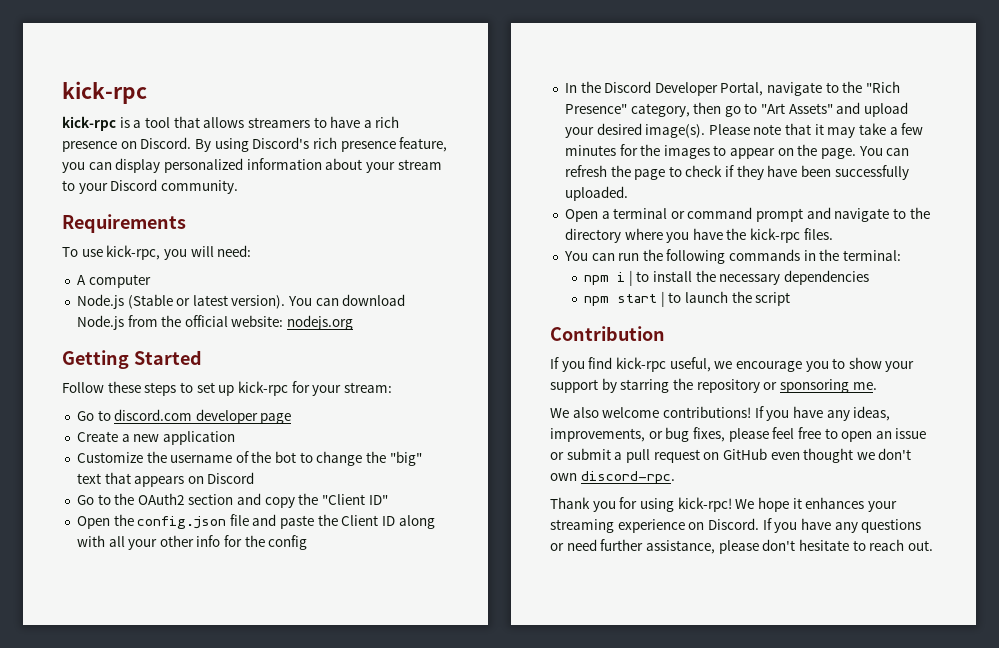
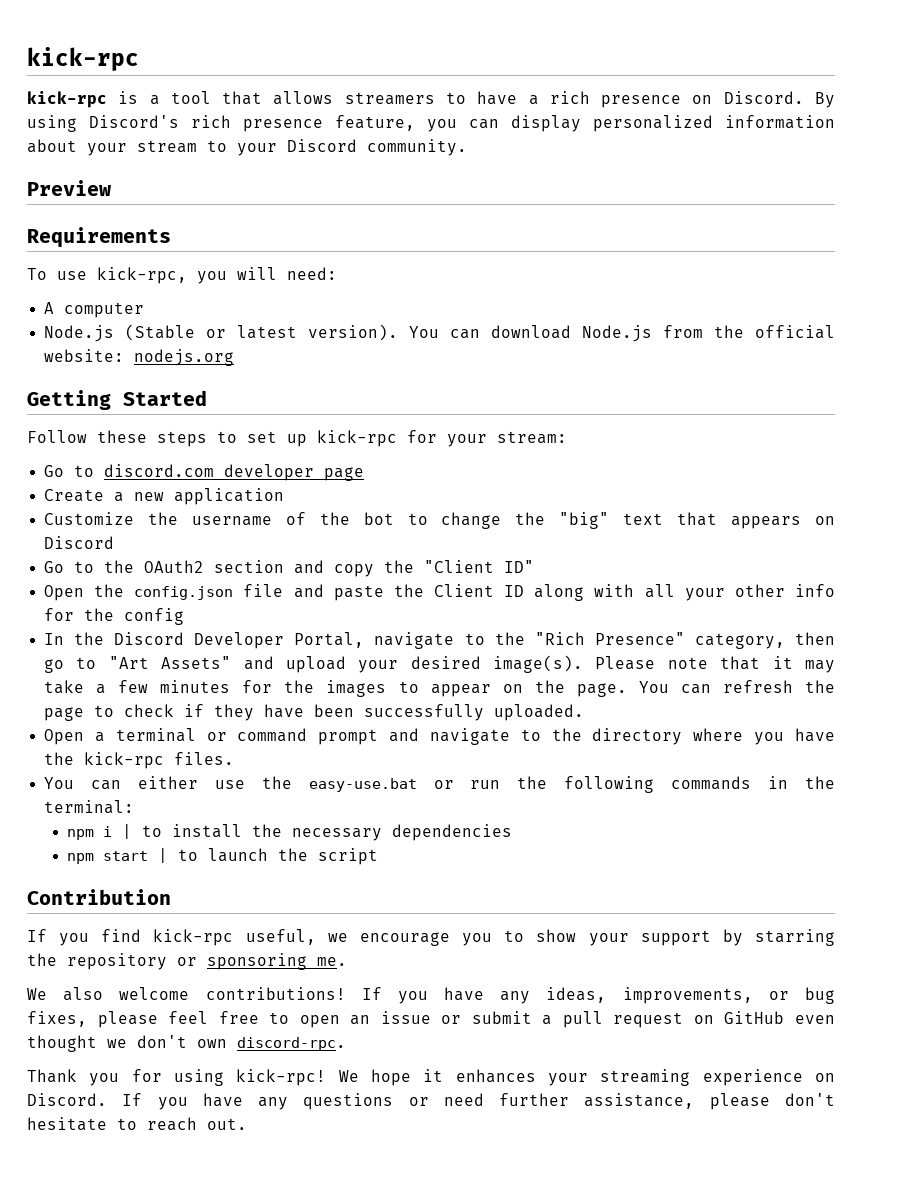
(238, 187) none -> [27,180,111,196] // Preview
(615, 257) none -> [137,776,454,792] either use the easy-use.bat or

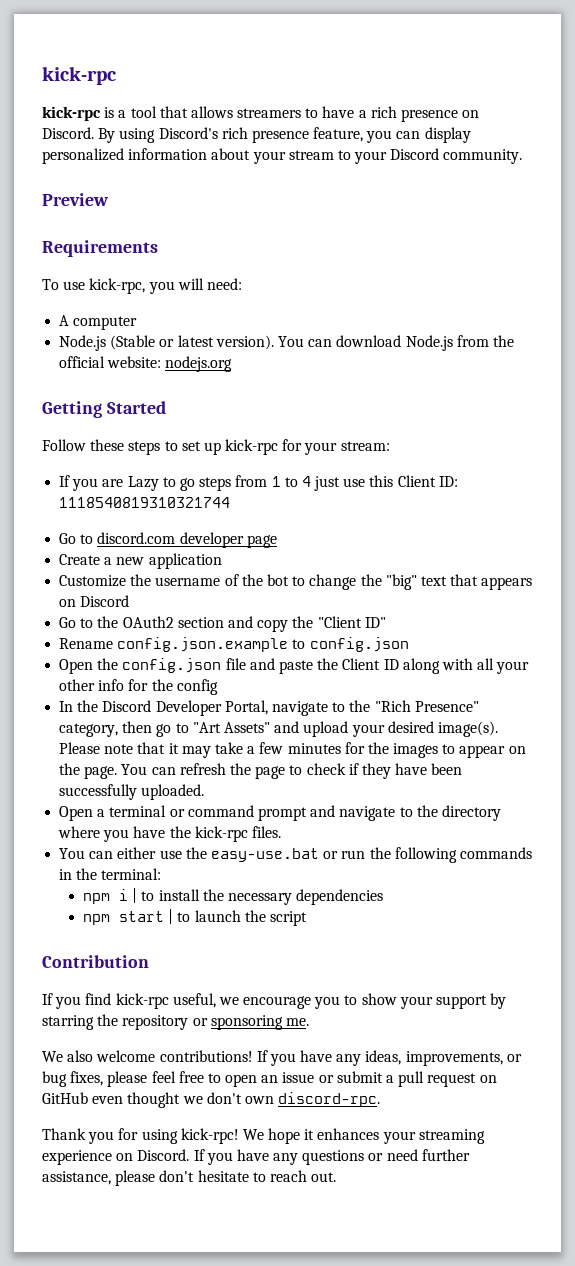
(567, 437) none -> [59,475,458,491] [59,497,231,508] // If you are Lazy to go steps from 1 to 4 just use this Client ID: 1118540819310321744
(535, 566) none -> [59,637,409,652] // Rename config.json.example to config.json

